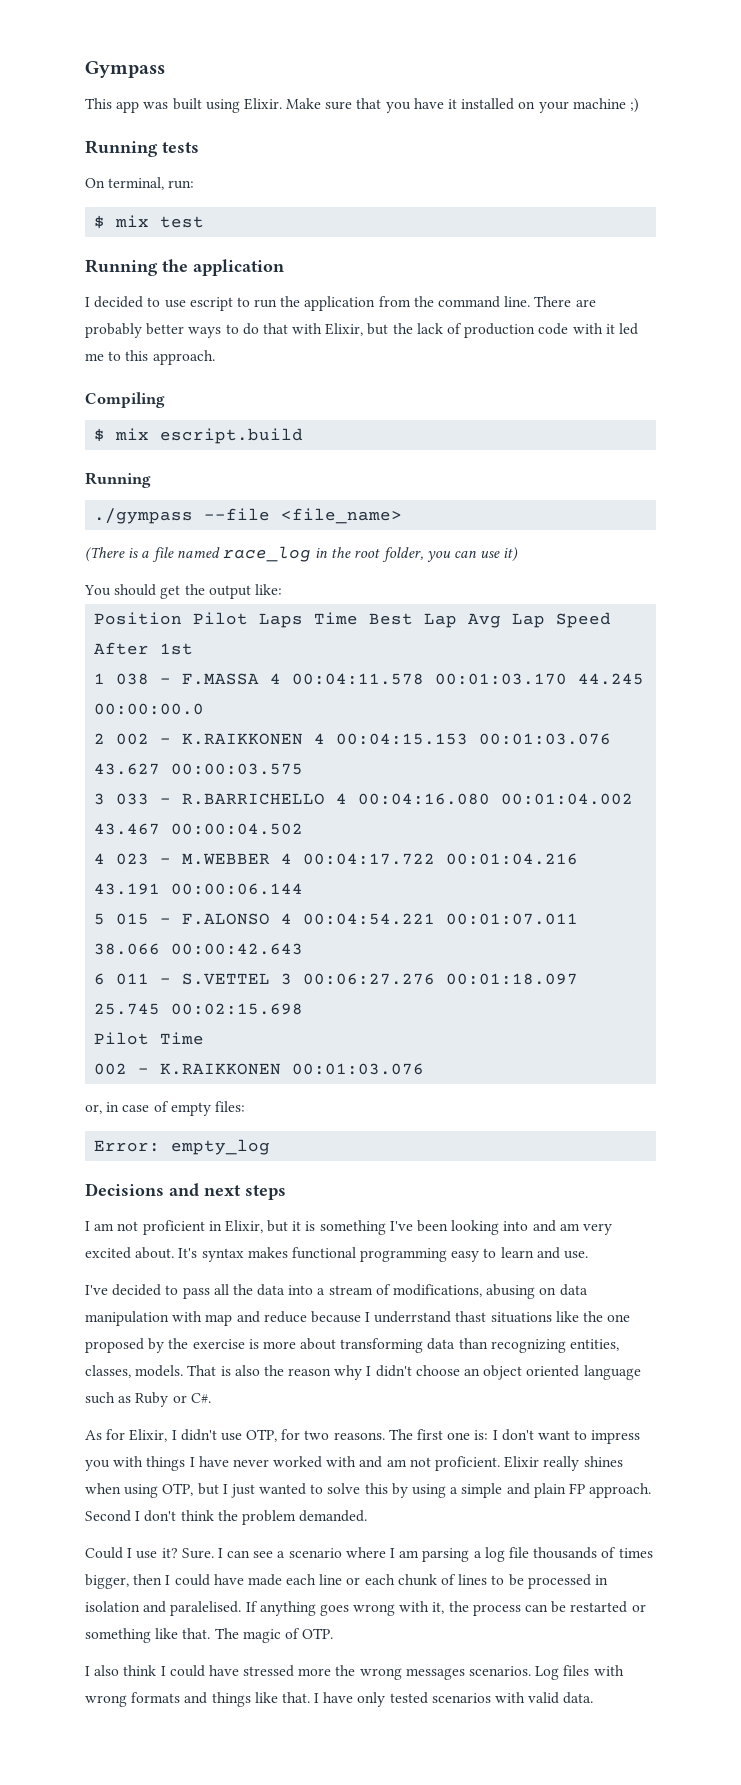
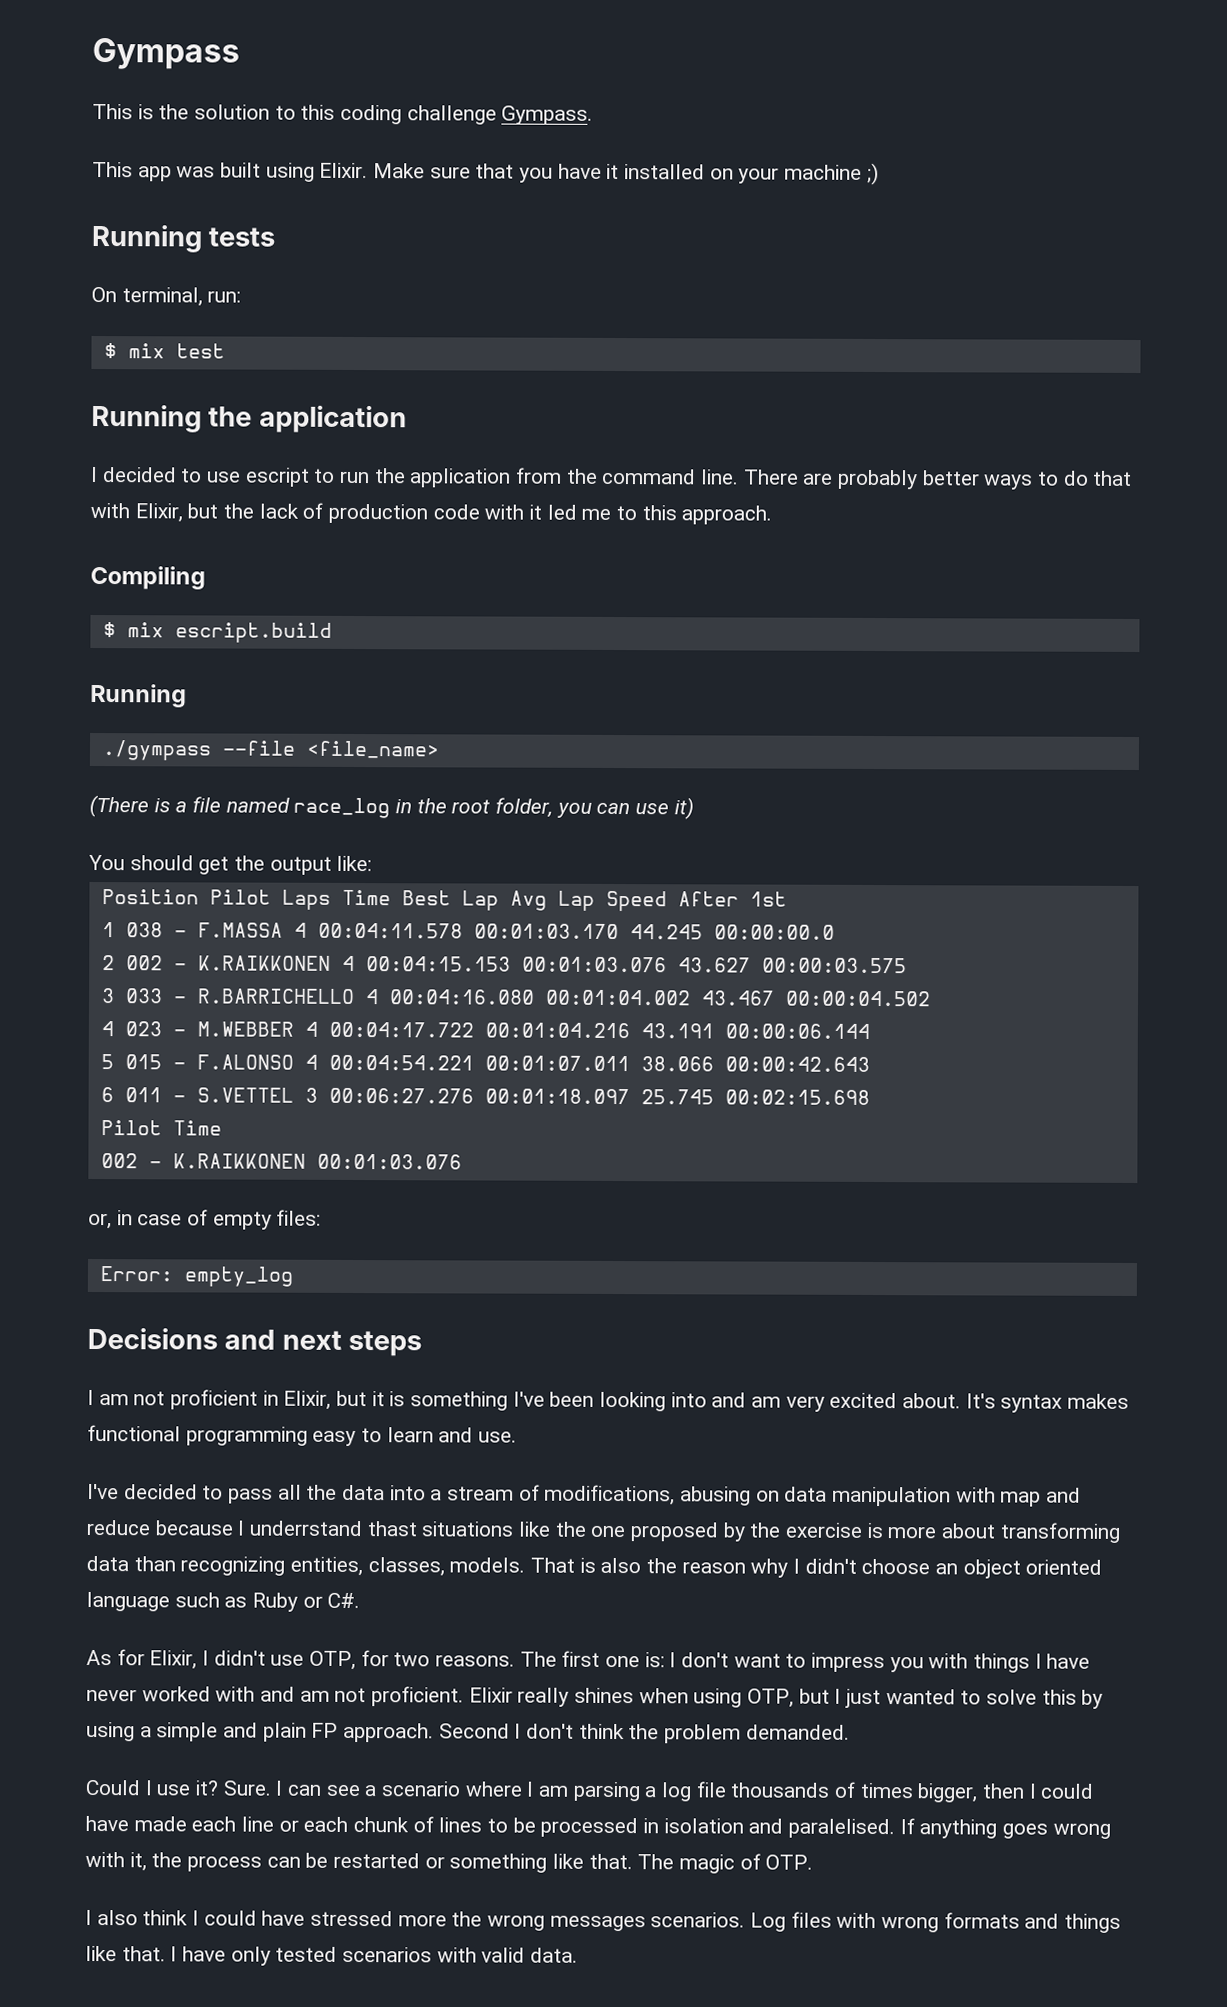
(165, 69) none -> [92,103,594,125] // This is the solution to this coding challenge Gympass.

